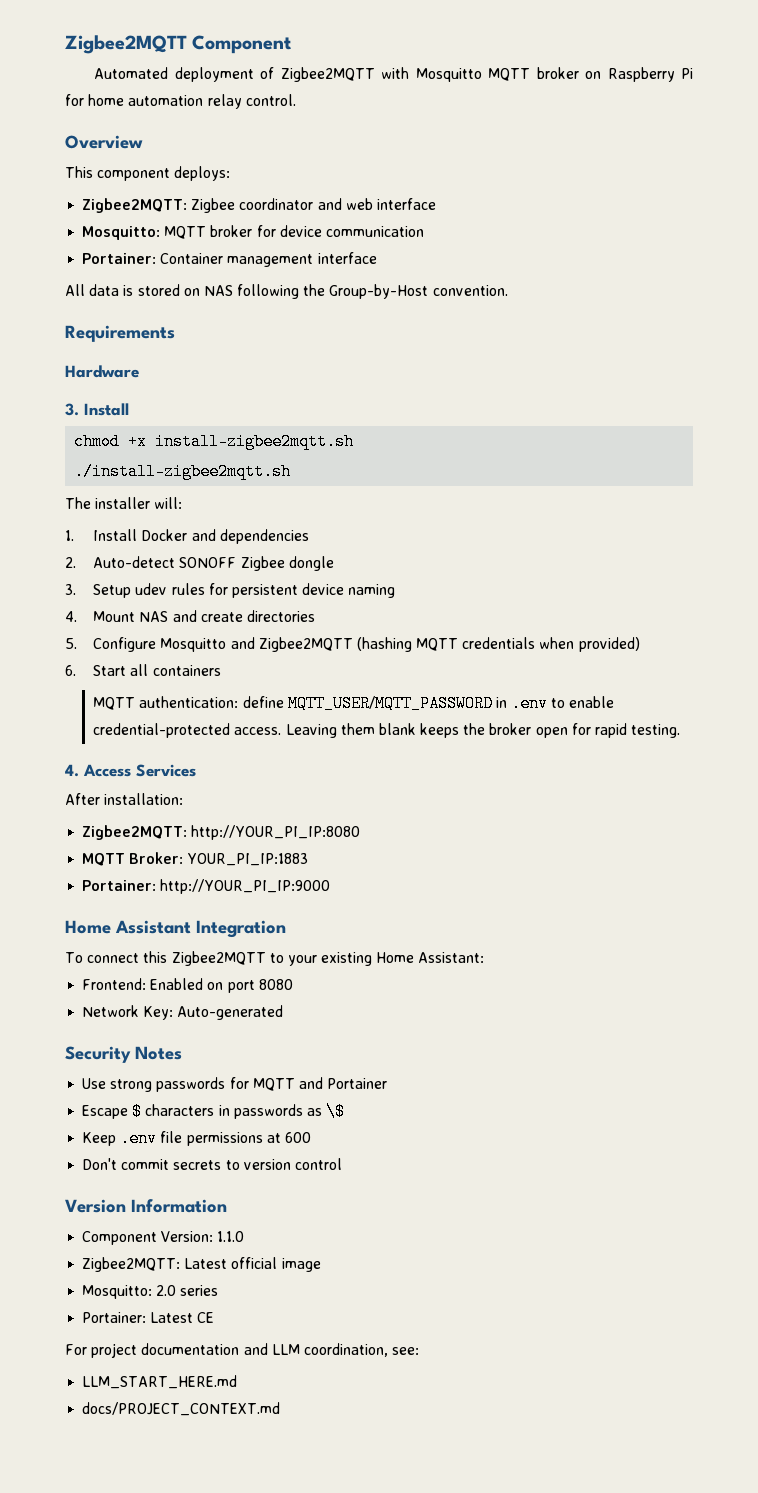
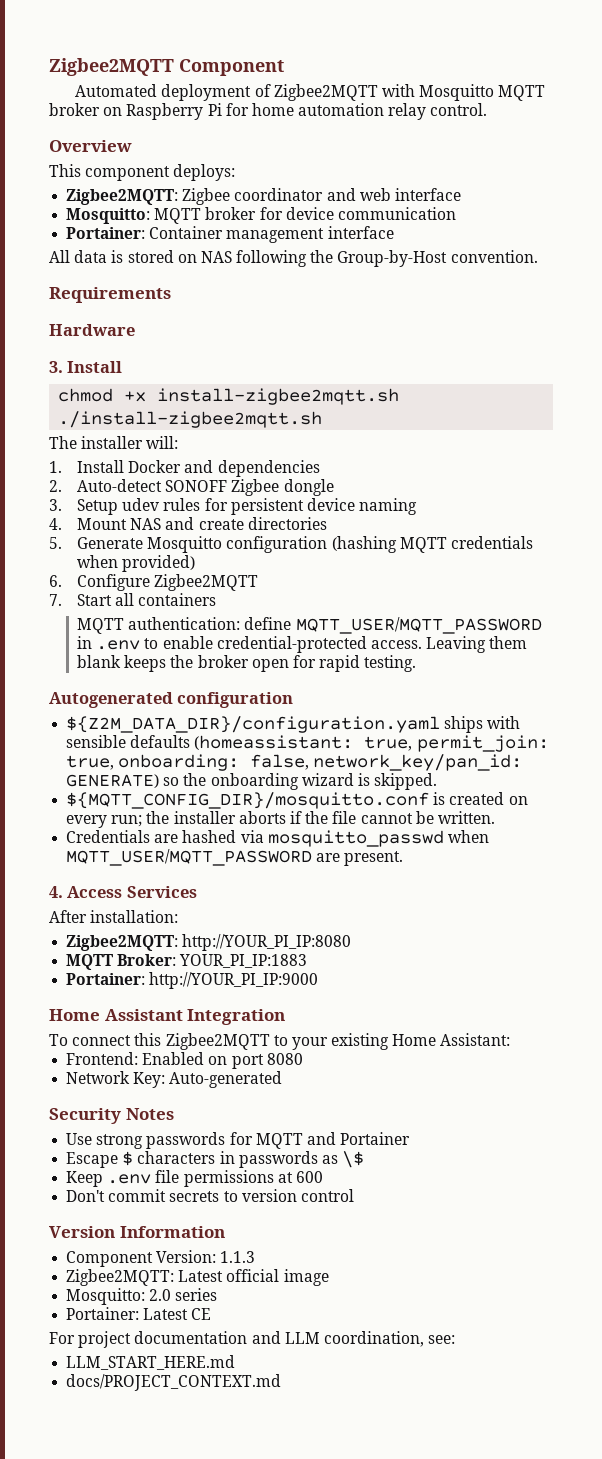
[93,637,353,652] Configure Mosquitto and Zigbee2MQTT -> [77,536,328,553] Generate Mosquitto configuration
(76, 670) none -> [77,574,259,591] [49,594,62,606] Configure Zigbee2MQTT // 7.
(681, 731) none -> [49,692,294,708] [66,716,521,733] [66,735,549,752] [66,754,523,771] [66,773,438,790] [66,792,528,809] [66,811,495,828] [66,830,489,847] [66,849,404,866] // Autogenerated configuration // ${Z2M_DATA_DIR}/configuration.yaml ships with sensible defaults (homeassistant: true, permit_join: true, onboarding: false, network_key/pan_id: GENERATE) so the onboarding wizard is skipped. // ${MQTT_CONFIG_DIR}/mosquitto.conf is created on every run; the installer aborts if the file cannot be written. // Credentials are hashed via mosquitto_passwd when MQTT_USER/MQTT_PASSWORD are present.
[217,1231,245,1242] 1.1.0 -> [220,1251,256,1263] 1.1.3

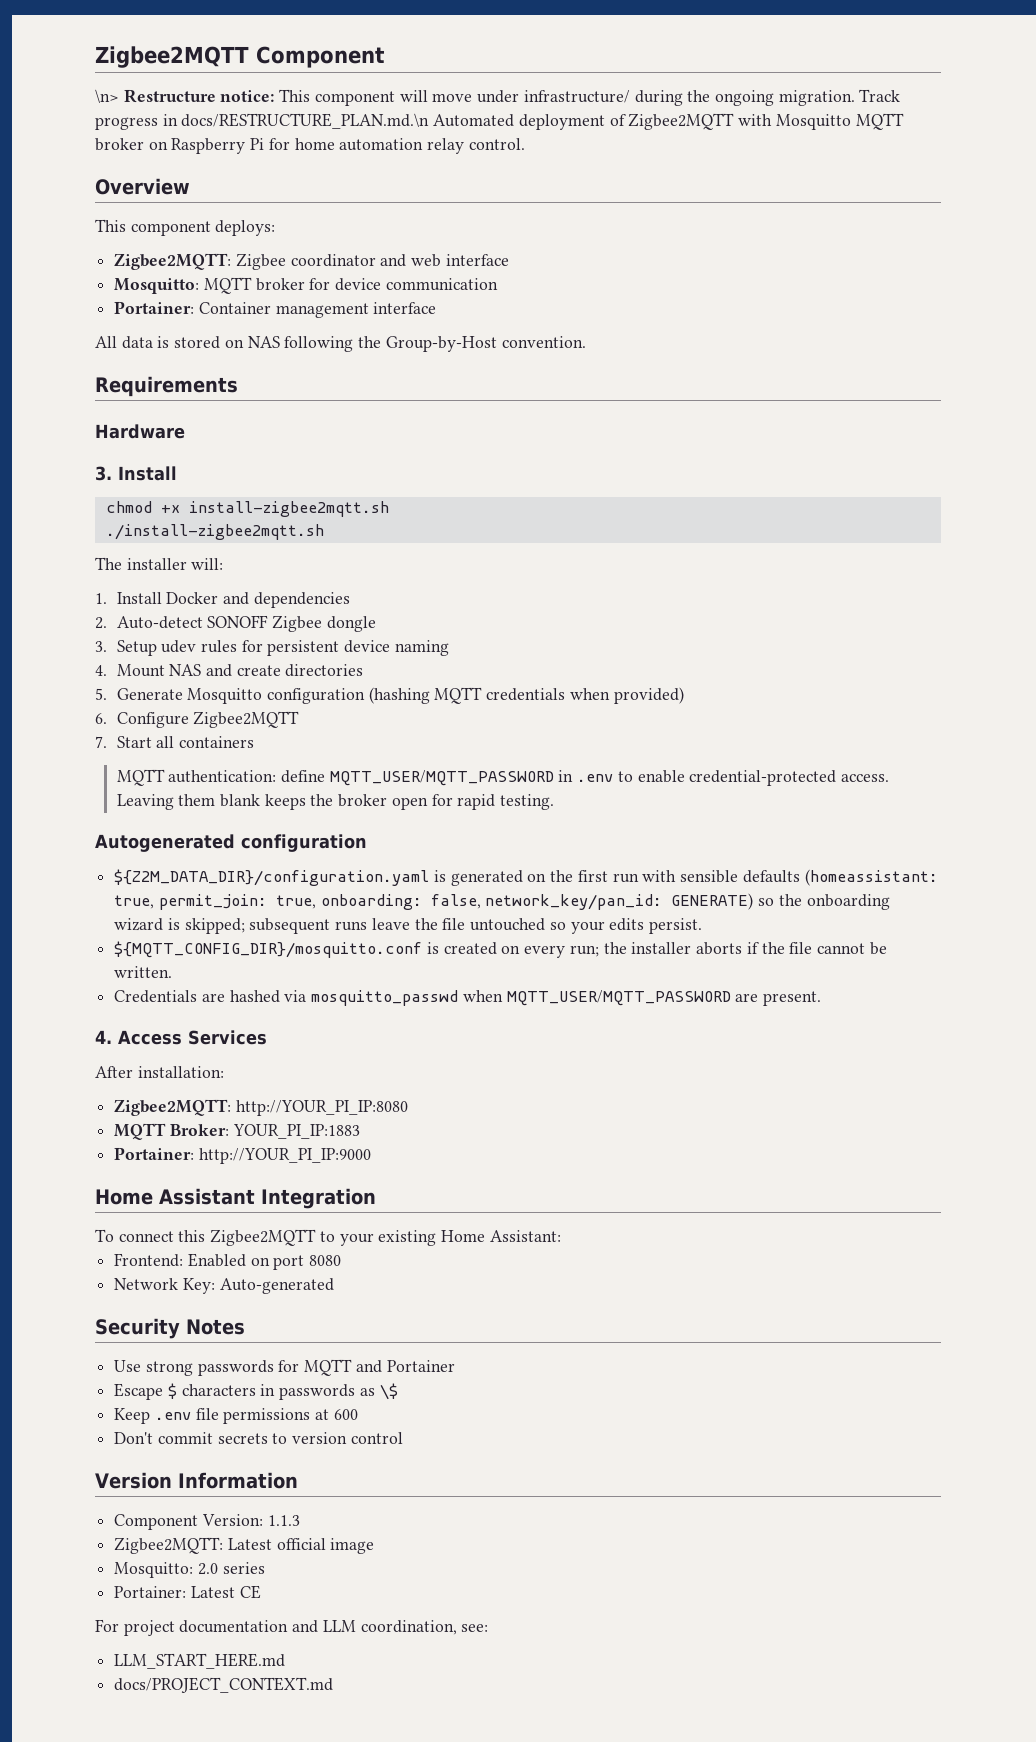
(284, 67) none -> [95,89,901,106] [95,113,430,130] \n> Restructure notice: This component will move under infrastructure/ during the ongoing migration. Track progress in docs/RESTRUCTURE_PLAN.md.\n
[444,716,484,733] ships -> [433,870,639,886] is generated on the first run
[374,773,438,790] skipped. -> [184,918,702,934] skipped; subsequent runs leave the file untouched so your edits persist.

